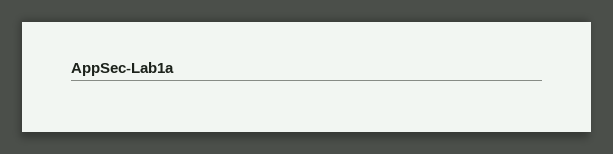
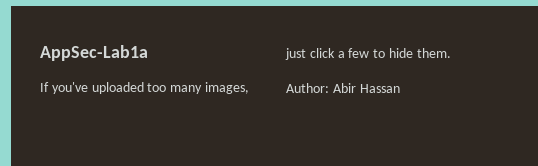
(174, 69) none -> [40,82,249,94] [285,48,451,60] [286,83,400,93] // If you've uploaded too many images, just click a few to hide them. // Author: Abir Hassan

